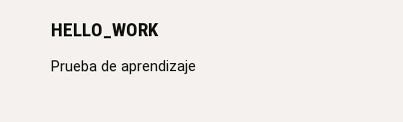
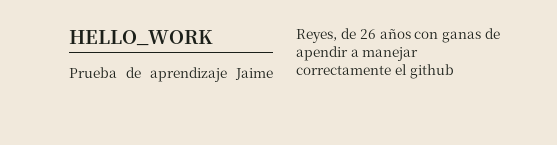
(198, 67) none -> [235,68,273,80] [296,28,500,43] [296,46,419,61] [296,64,455,79] Jaime Reyes, de 26 años con ganas de apendir a manejar correctamente el github

